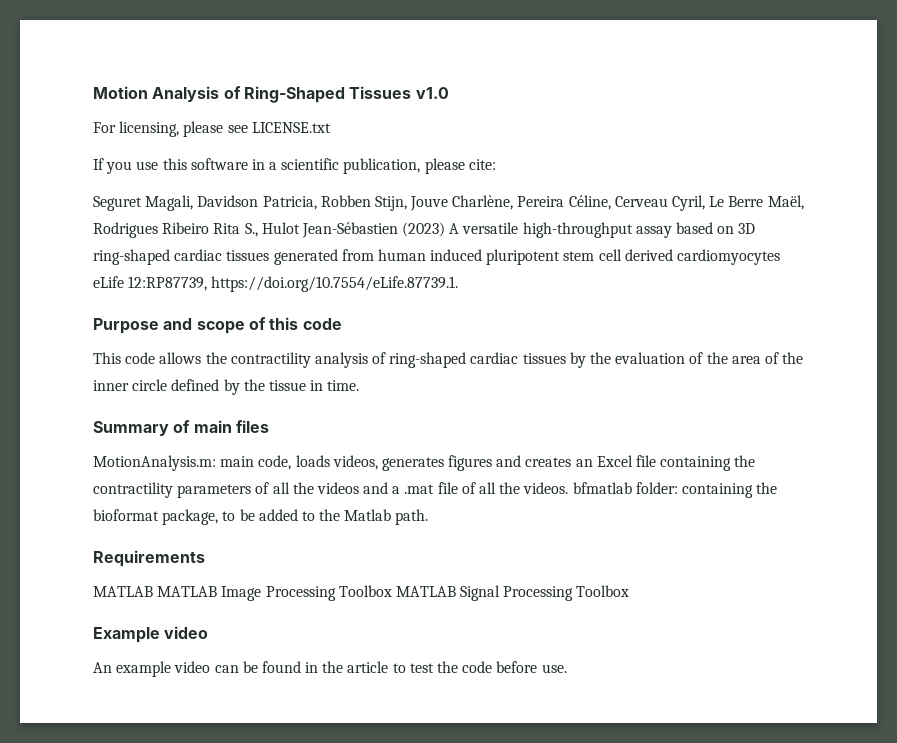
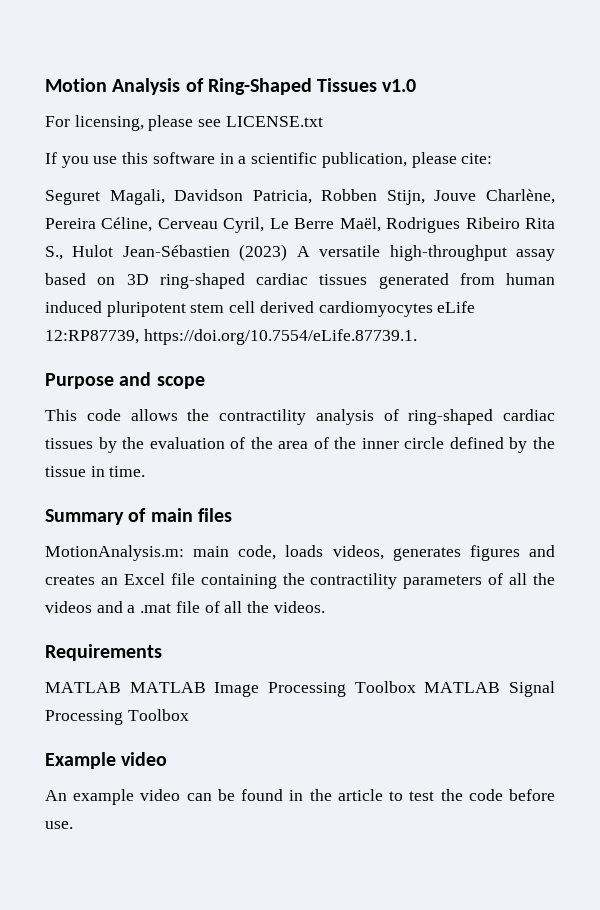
[248,317,342,330] of this code -> (205, 382) none
[572,482,778,498] [93,509,429,525] bfmatlab folder: containing the bioformat package, to be added to the Matlab path. -> (325, 607) none

